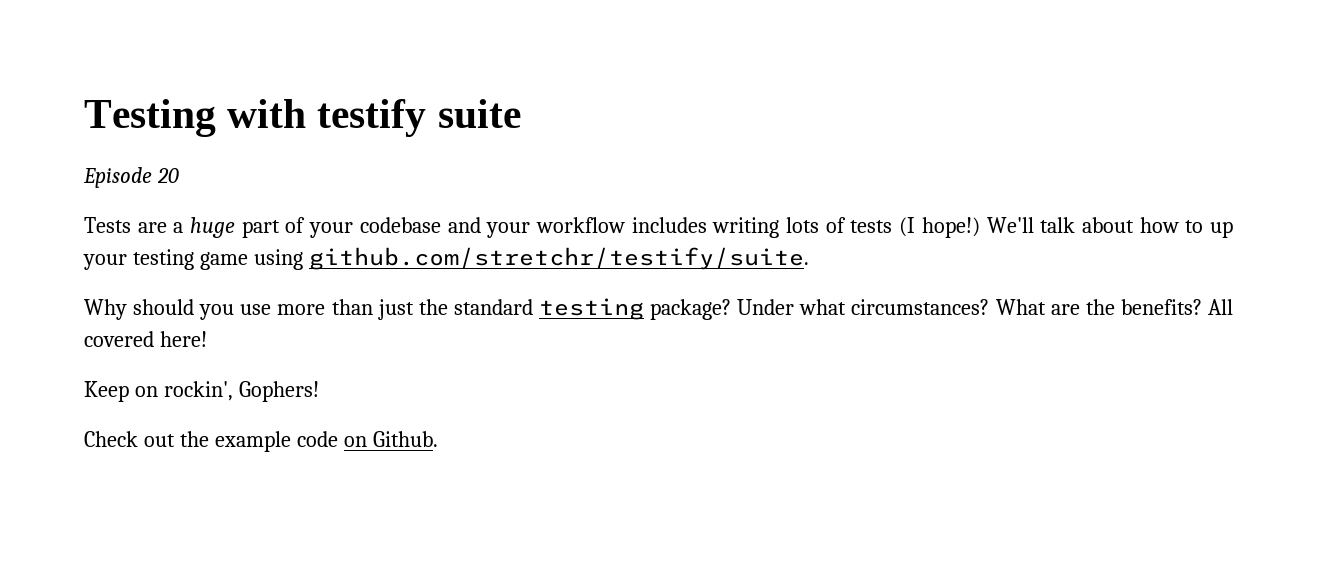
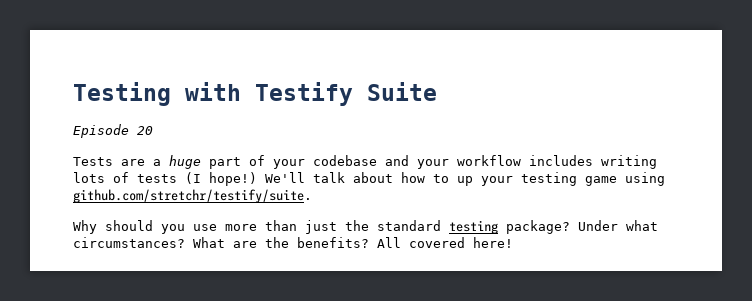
[317,99,521,137] testify suite -> [255,82,437,106] Testify Suite
[84,381,319,402] [84,431,438,452] // Keep on rockin', Gophers! // Check out the example code on Github. -> (513, 242) none

